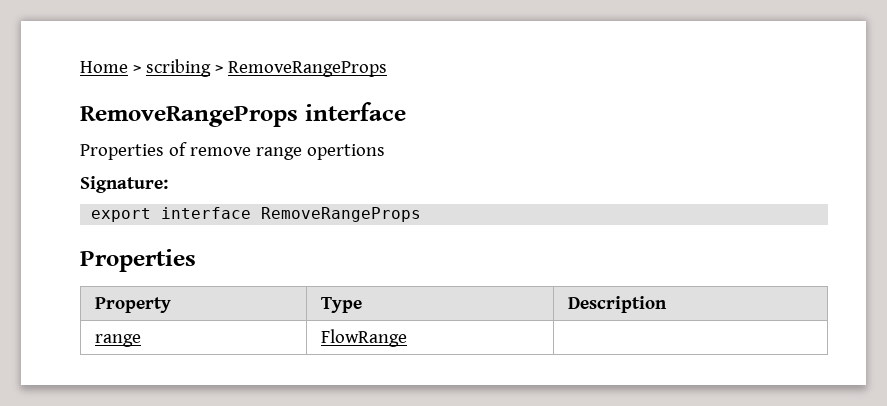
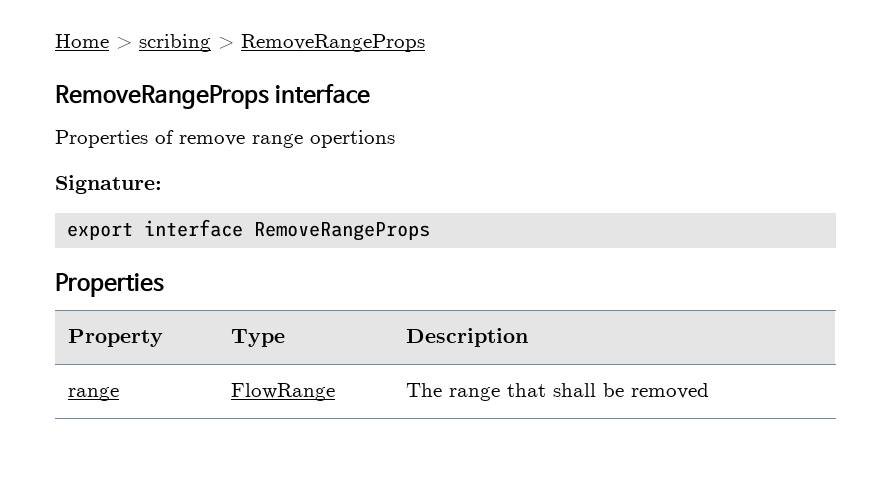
(407, 338) none -> [406,383,710,401] The range that shall be removed

